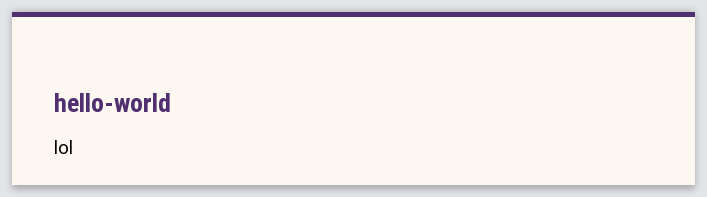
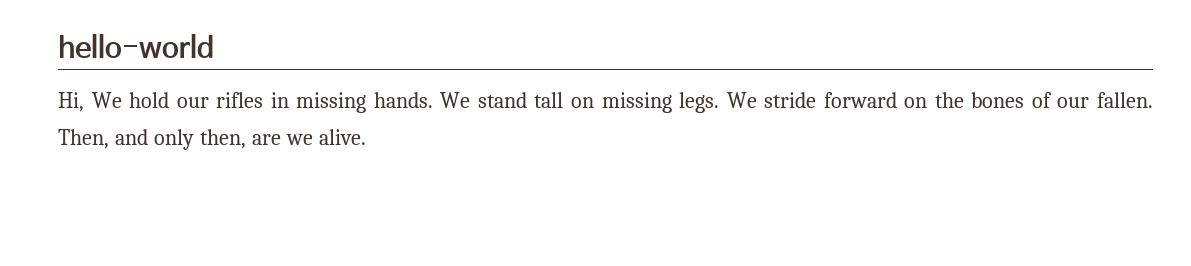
[54,140,73,154] lol -> [58,92,1153,113] [58,129,366,150] Hi, We hold our rifles in missing hands. We stand tall on missing legs. We stride forward on the bones of our fallen. Then, and only then, are we alive.

